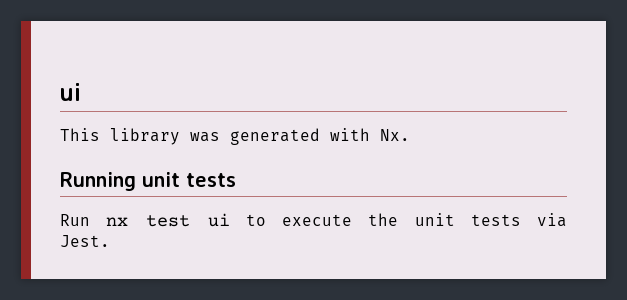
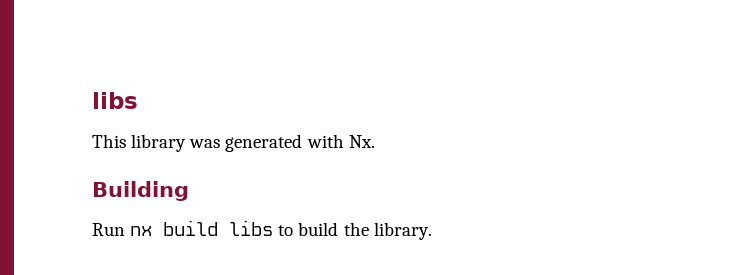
[60,83,81,101] ui -> [92,92,138,109] libs
[60,172,236,191] Running unit tests -> [92,181,189,201] Building
[146,213,567,227] [60,235,110,247] test ui to execute the unit tests via Jest. -> [163,220,432,240] build libs to build the library.

